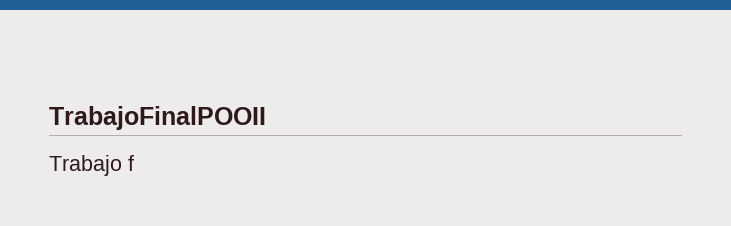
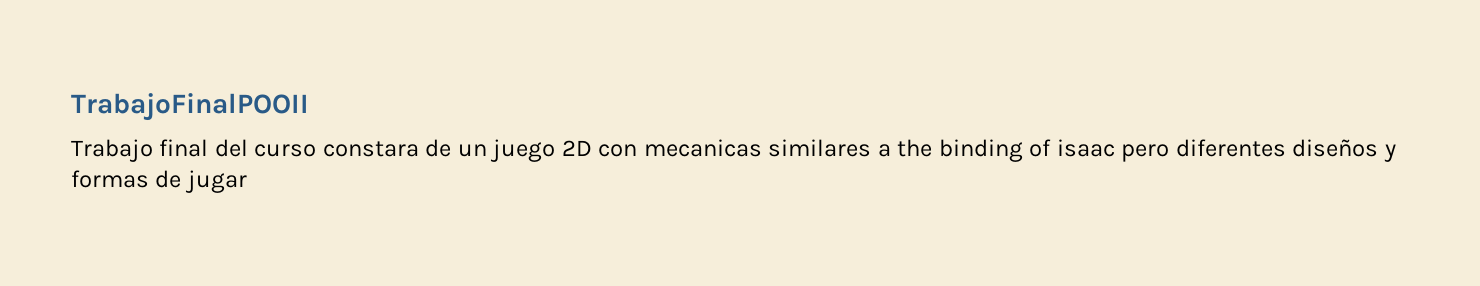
[128,155,134,171] f -> [159,139,1396,162] [71,170,247,193] final del curso constara de un juego 2D con mecanicas similares a the binding of isaac pero diferentes diseños y formas de jugar

